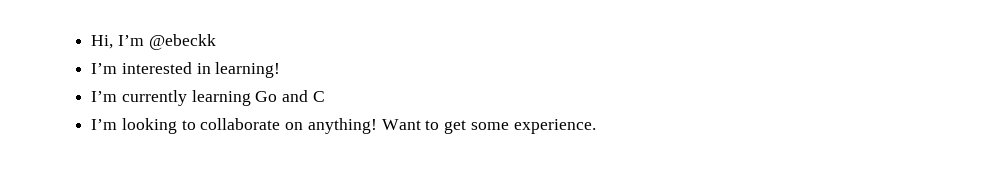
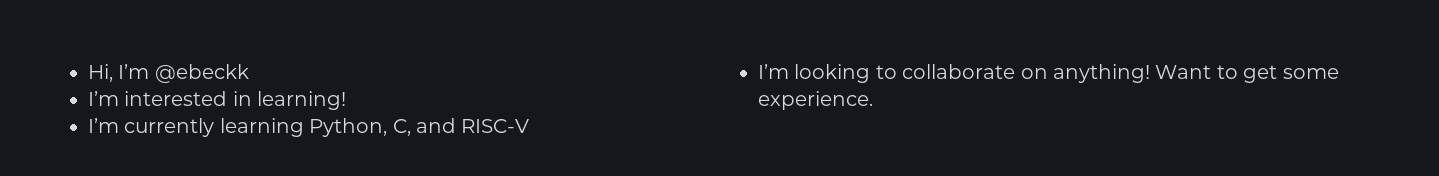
[255,90,325,102] Go and C -> [309,118,530,137] Python, C, and RISC-V

